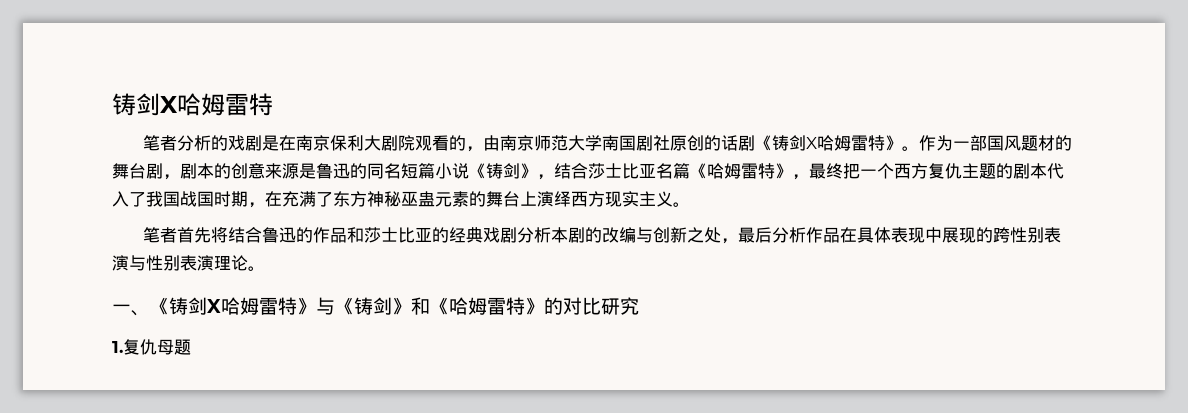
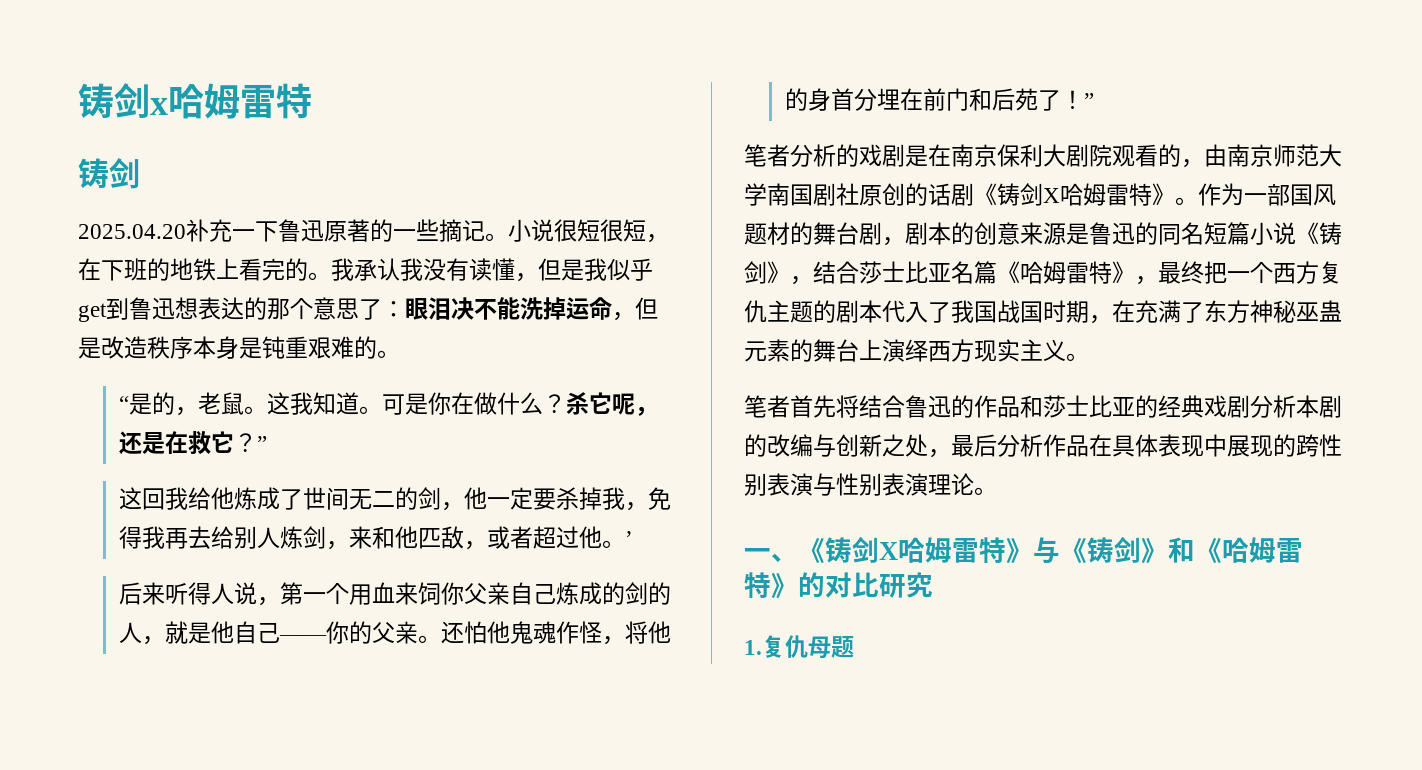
[112,93,273,116] 铸剑X哈姆雷特 -> [78,83,312,119] [78,158,140,189] [78,219,669,243] [78,258,653,282] [78,297,658,322] [78,336,400,359] [119,392,659,416] [119,431,268,455] [119,487,672,511] [119,526,634,550] [119,582,672,606] [119,621,672,645] [785,88,1095,111] 铸剑x哈姆雷特 // 铸剑 // 2025.04.20补充一下鲁迅原著的一些摘记。小说很短很短，在下班的地铁上看完的。我承认我没有读懂，但是我似乎get到鲁迅想表达的那个意思了：眼泪决不能洗掉运命，但是改造秩序本身是钝重艰难的。 // “是的，老鼠。这我知道。可是你在做什么？杀它呢，还是在救它？” // 这回我给他炼成了世间无二的剑，他一定要杀掉我，免得我再去给别人炼剑，来和他匹敌，或者超过他。’ // 后来听得人说，第一个用血来饲你父亲自己炼成的剑的人，就是他自己——你的父亲。还怕他鬼魂作怪，将他的身首分埋在前门和后苑了！”

